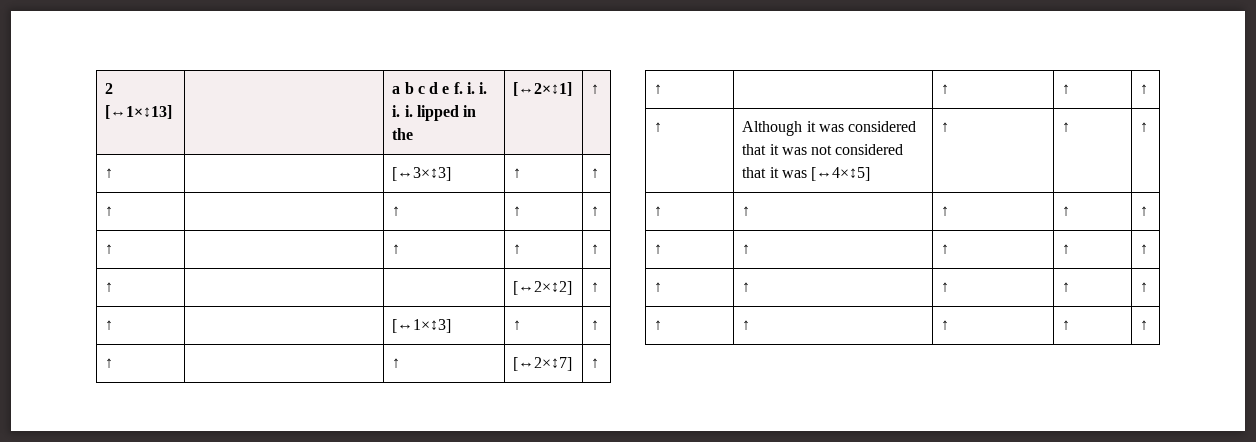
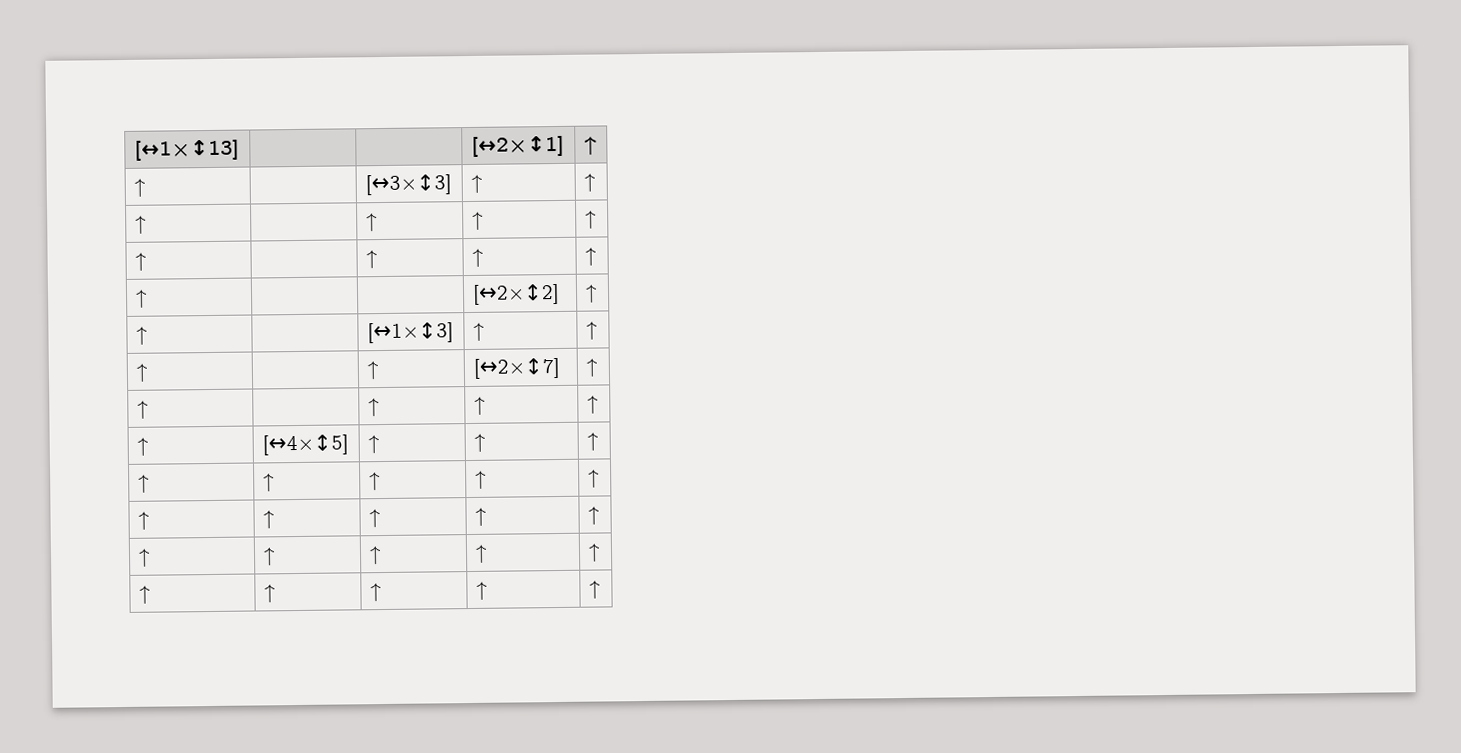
[105,83,114,94] 2 -> (133, 150) none
[392,82,488,94] [392,105,477,121] [392,128,414,140] a b c d e f. i. i. i. i. lipped in the -> (240, 150) none
[742,121,917,136] [742,144,904,155] [742,167,807,178] Although it was considered that it was not considered that it was -> (149, 447) none

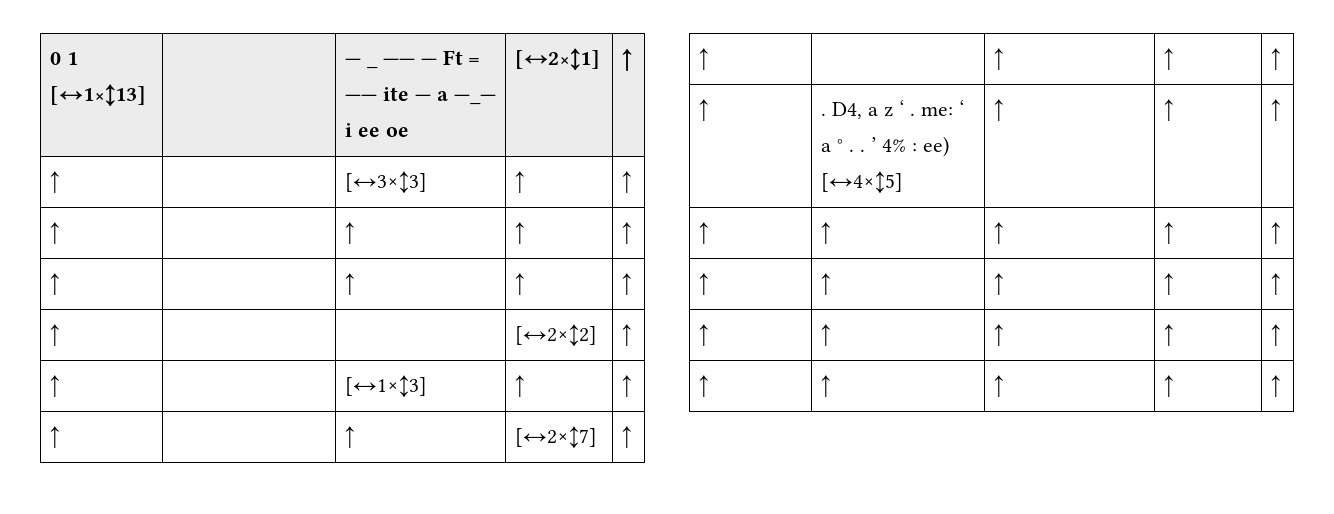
(133, 150) none -> [50,52,79,65] 0 1
(240, 150) none -> [345,58,362,65] [367,65,379,69] [382,50,481,65] [345,87,496,105] [345,123,409,137] — _ —— — Ft = —— ite — a —_— i ee oe
(149, 447) none -> [821,100,965,119] [821,136,949,157] . D4, a z ‘ . me: ‘ a ° . . ’ 4% : ee)

